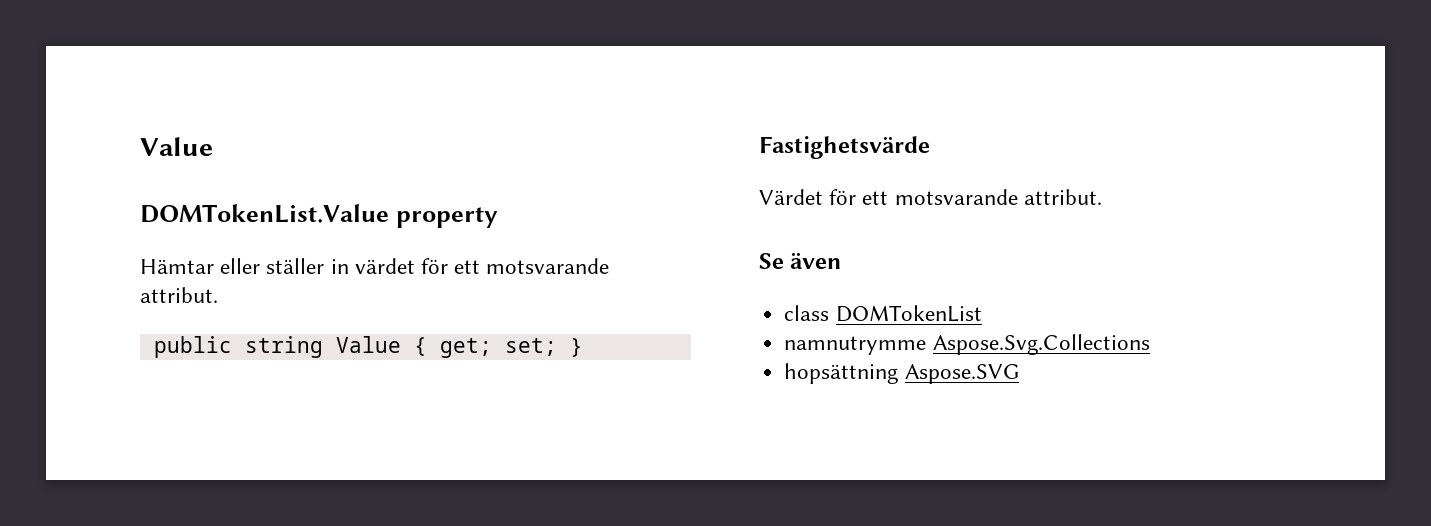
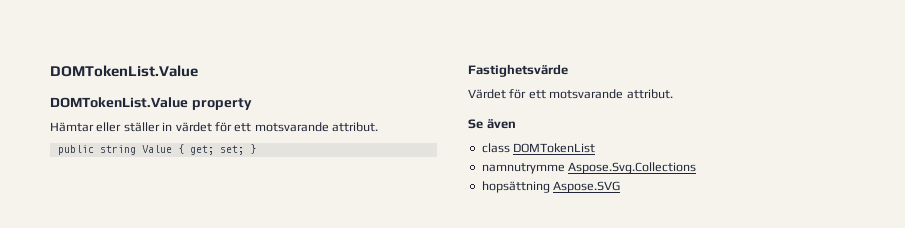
[140,137,213,156] Value -> [50,65,198,77] DOMTokenList.Value

